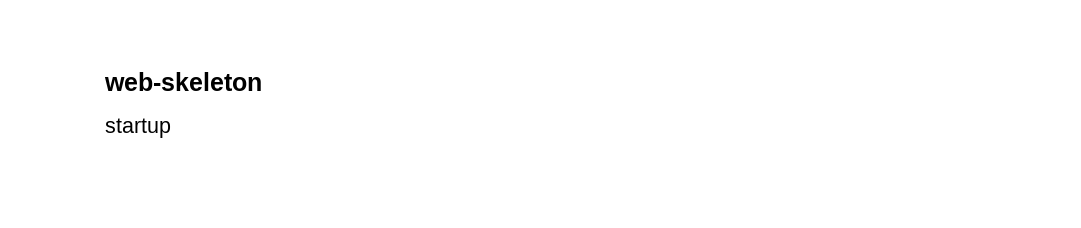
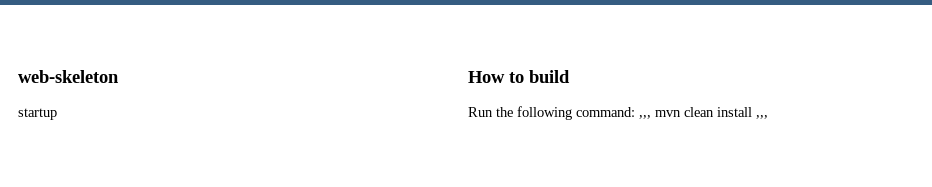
(171, 128) none -> [468,70,570,83] [468,106,768,120] // How to build // Run the following command: ,,, mvn clean install ,,,

